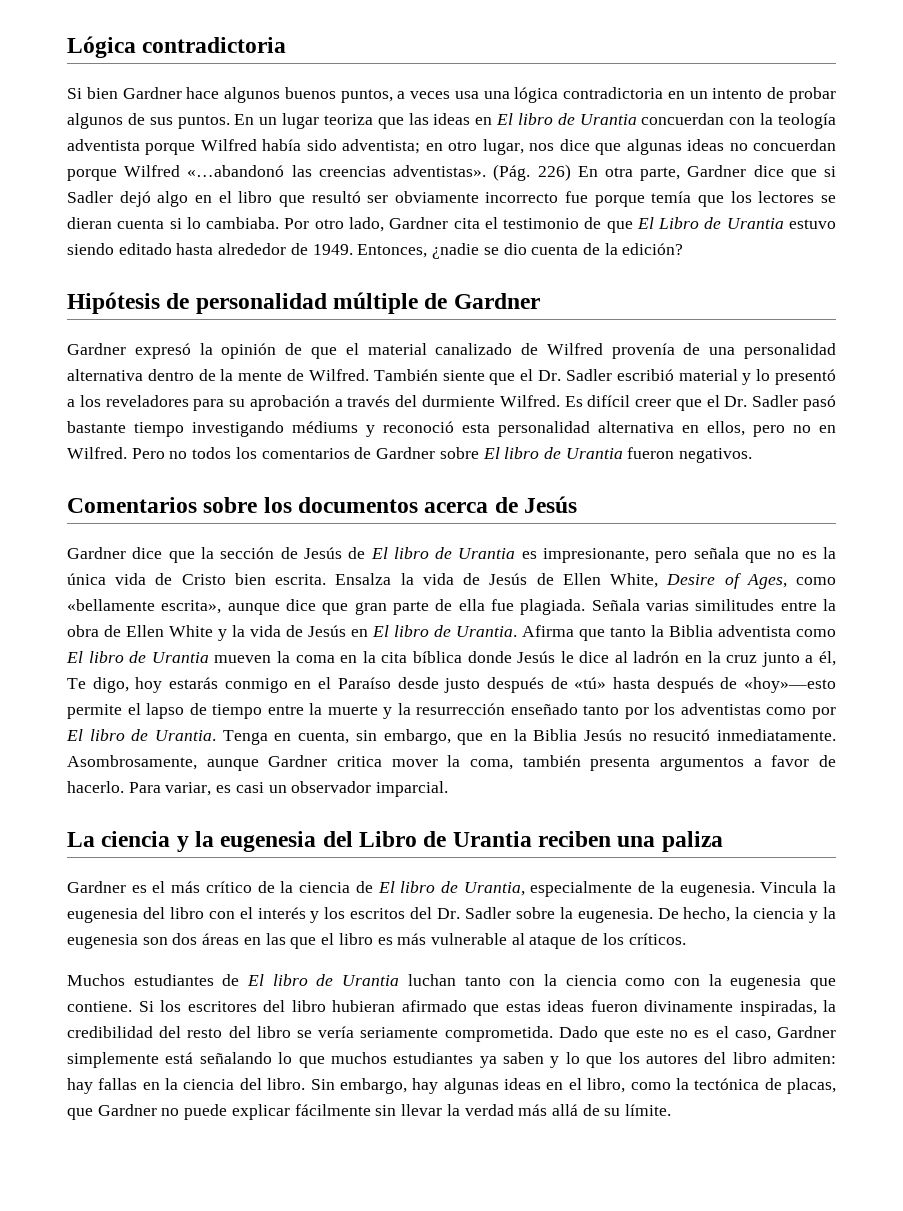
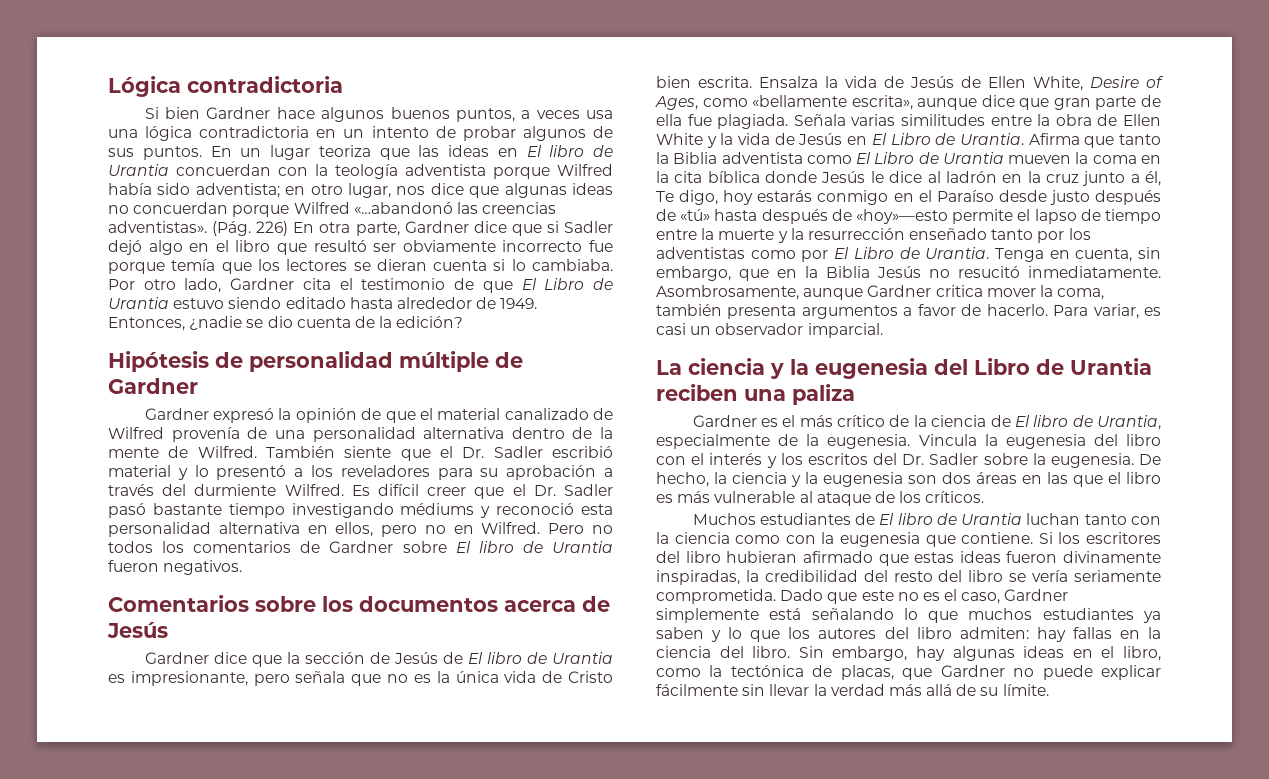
[394,625,429,637] libro -> [890,133,931,145] Libro
[88,651,124,663] libro -> [874,152,915,164] Libro
[89,729,125,741] libro -> [853,247,894,259] Libro

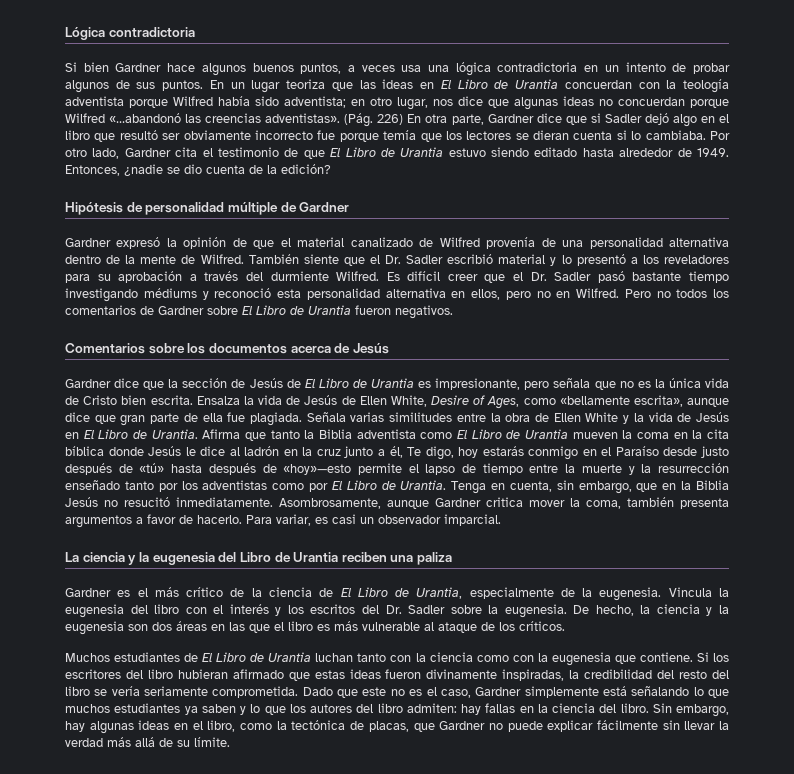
[549,145,585,157] libro -> [457,79,488,89] Libro
[478,541,514,553] libro -> [256,305,286,315] Libro
[486,652,522,664] libro -> [318,378,349,388] Libro
[1033,415,1069,427] libro -> [357,587,388,597] Libro
[897,513,933,525] libro -> [216,652,247,662] Libro

